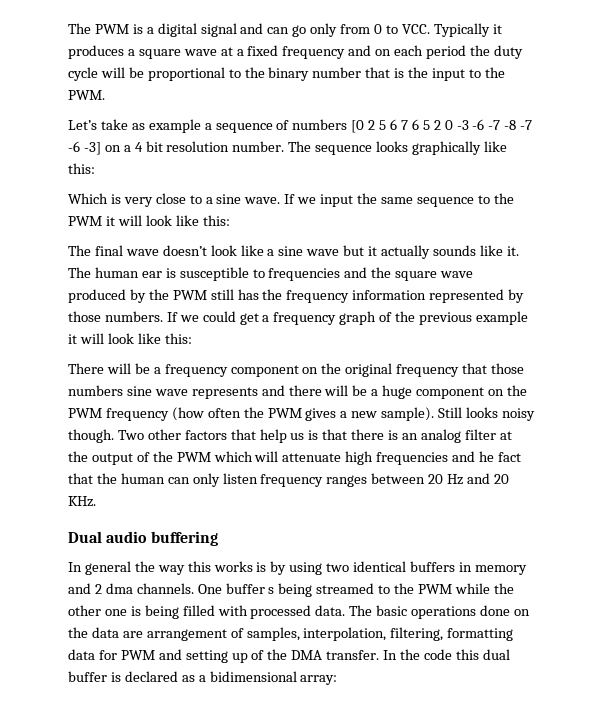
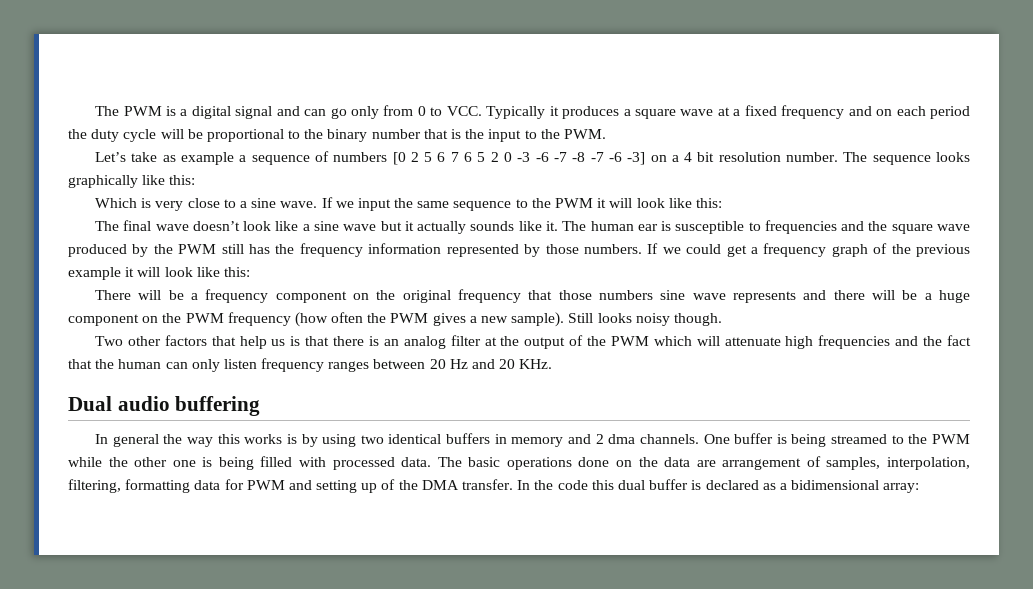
(114, 436) none -> (722, 319) //
[479,451,495,462] he -> [923,336,943,346] the
[268,587,275,594] s -> [776,434,787,444] is

